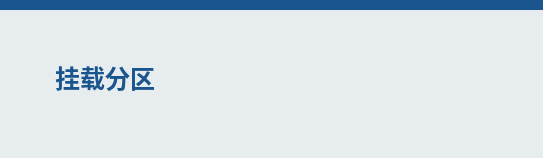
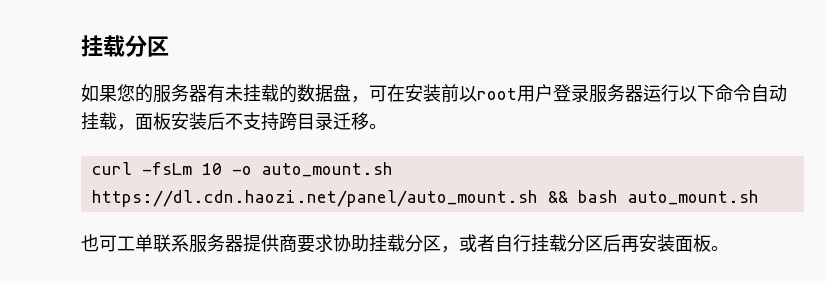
[55,66,155,92] 挂载分区 -> [81,35,169,57] [81,84,787,103] [81,112,387,131] [91,162,393,177] [91,190,759,207] [81,234,729,253] 挂载分区 // 如果您的服务器有未挂载的数据盘，可在安装前以root用户登录服务器运行以下命令自动挂载，面板安装后不支持跨目录迁移。 // curl -fsLm 10 -o auto_mount.sh https://dl.cdn.haozi.net/panel/auto_mount.sh && bash auto_mount.sh // 也可工单联系服务器提供商要求协助挂载分区，或者自行挂载分区后再安装面板。

